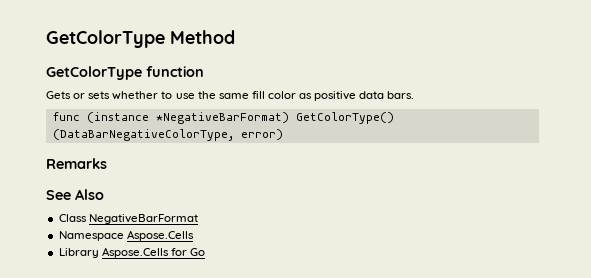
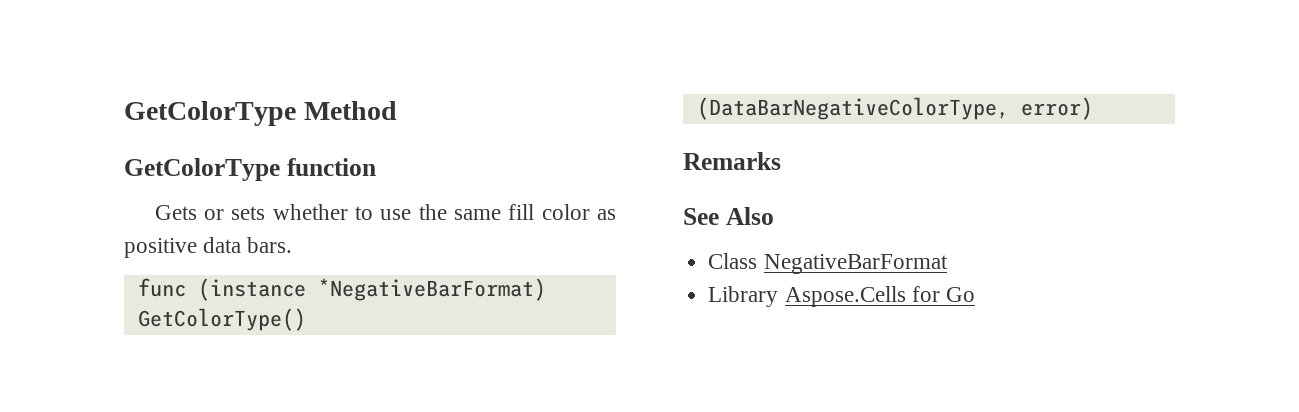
[58,230,194,241] // Namespace Aspose.Cells -> (948, 264) none

